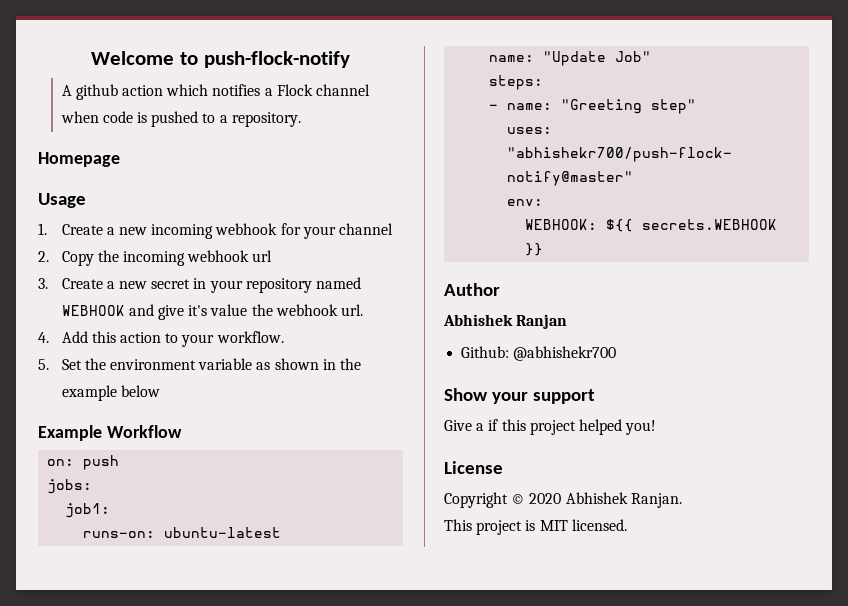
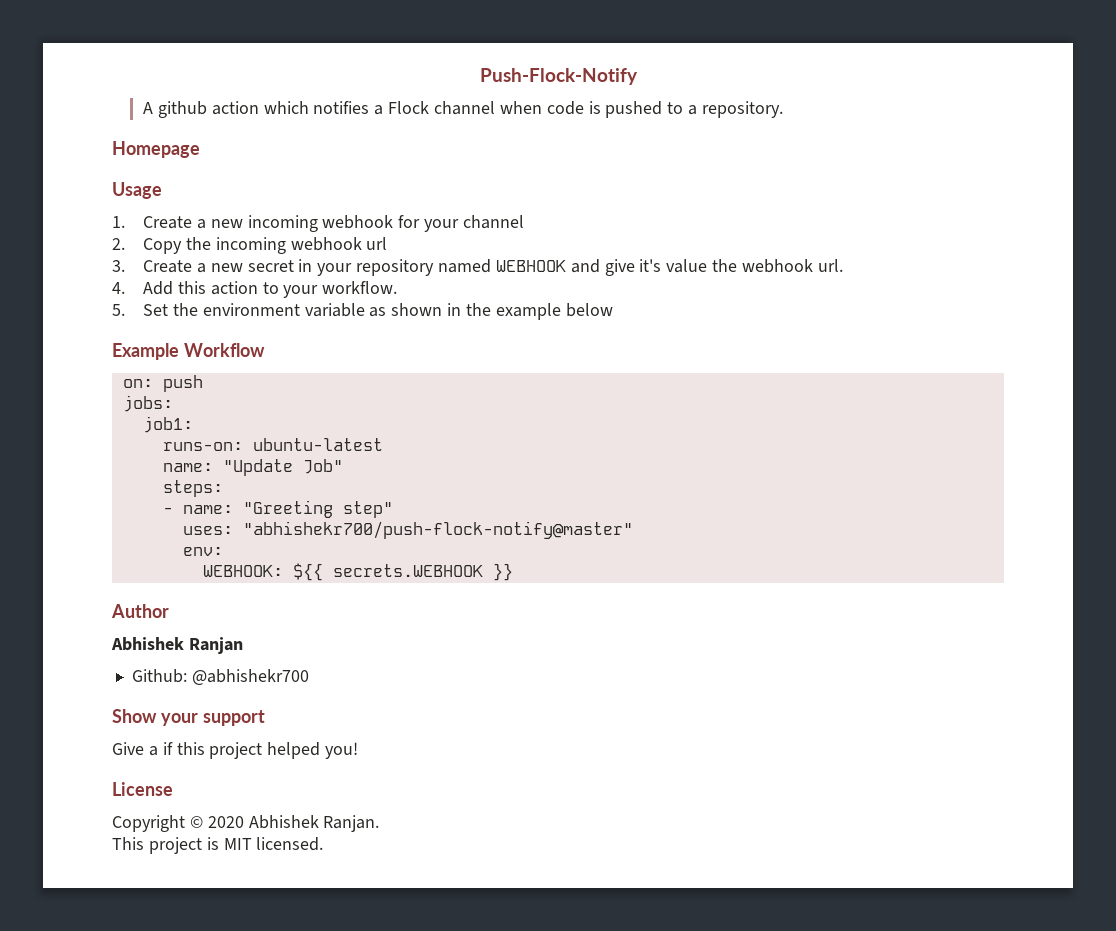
[91,51,350,68] Welcome to push-flock-notify -> [479,68,638,85] Push-Flock-Notify

